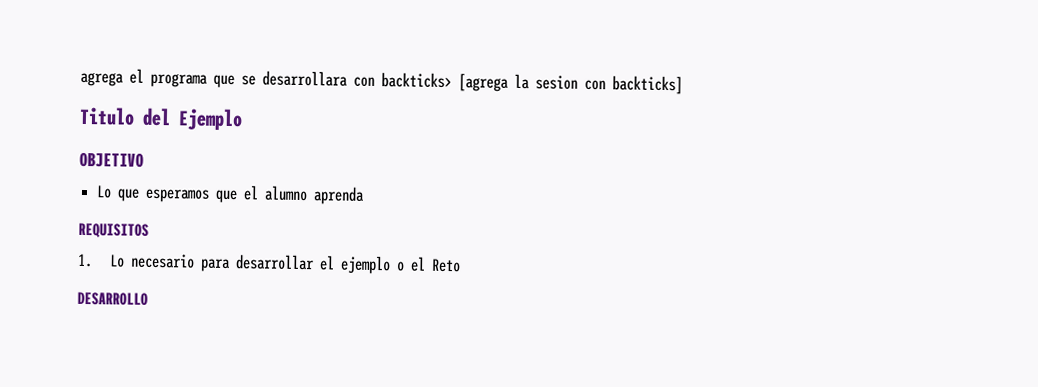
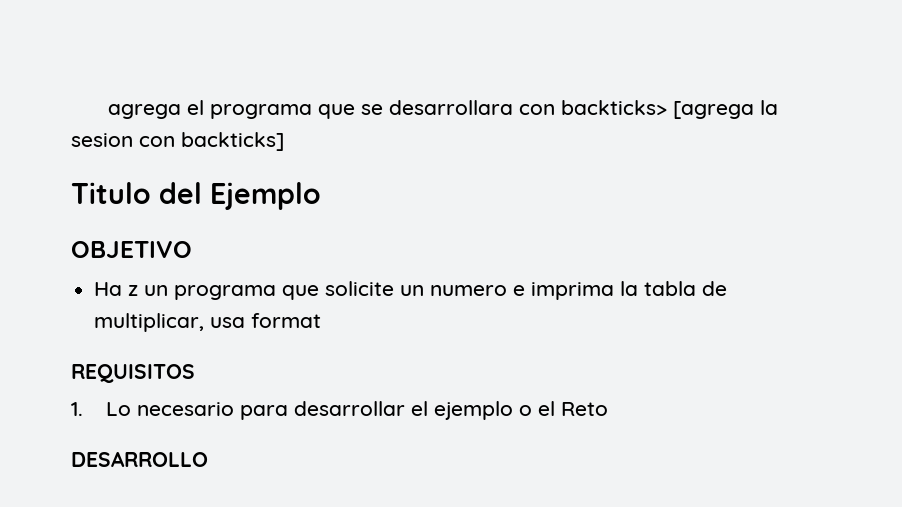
[96,185,366,205] Lo que esperamos que el alumno aprenda -> [94,281,728,300] [94,313,322,332] Ha z un programa que solicite un numero e imprima la tabla de multiplicar, usa format

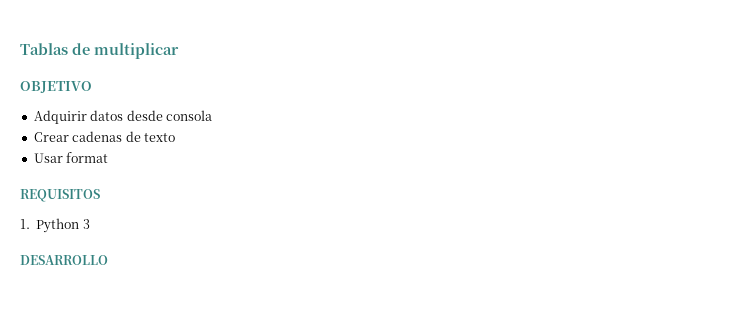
[108,100,779,119] [71,132,284,151] [71,182,321,210] [71,241,192,258] [94,281,728,300] [94,313,322,332] [71,364,195,383] [71,401,608,420] agrega el programa que se desarrollara con backticks> [agrega la sesion con backticks] // Titulo del Ejemplo // OBJETIVO // Ha z un programa que solicite un numero e imprima la tabla de multiplicar, usa format // REQUISITOS // 1. Lo necesario para desarrollar el ejemplo o el Reto -> [20,43,179,59] [20,81,92,93] [33,110,212,124] [33,131,175,142] [33,152,109,163] [20,189,100,202] [20,218,90,233] Tablas de multiplicar // OBJETIVO // Adquirir datos desde consola // Crear cadenas de texto // Usar format // REQUISITOS // 1. Python 3

